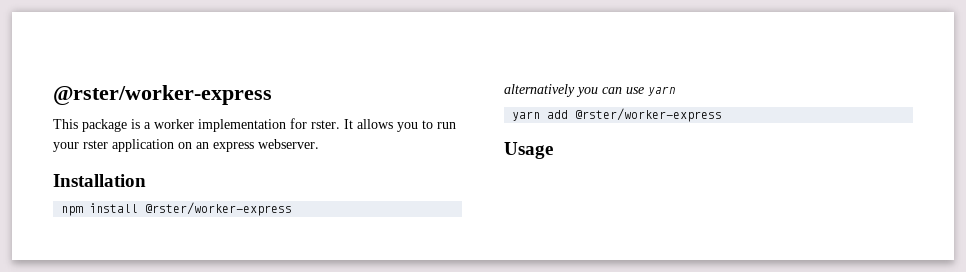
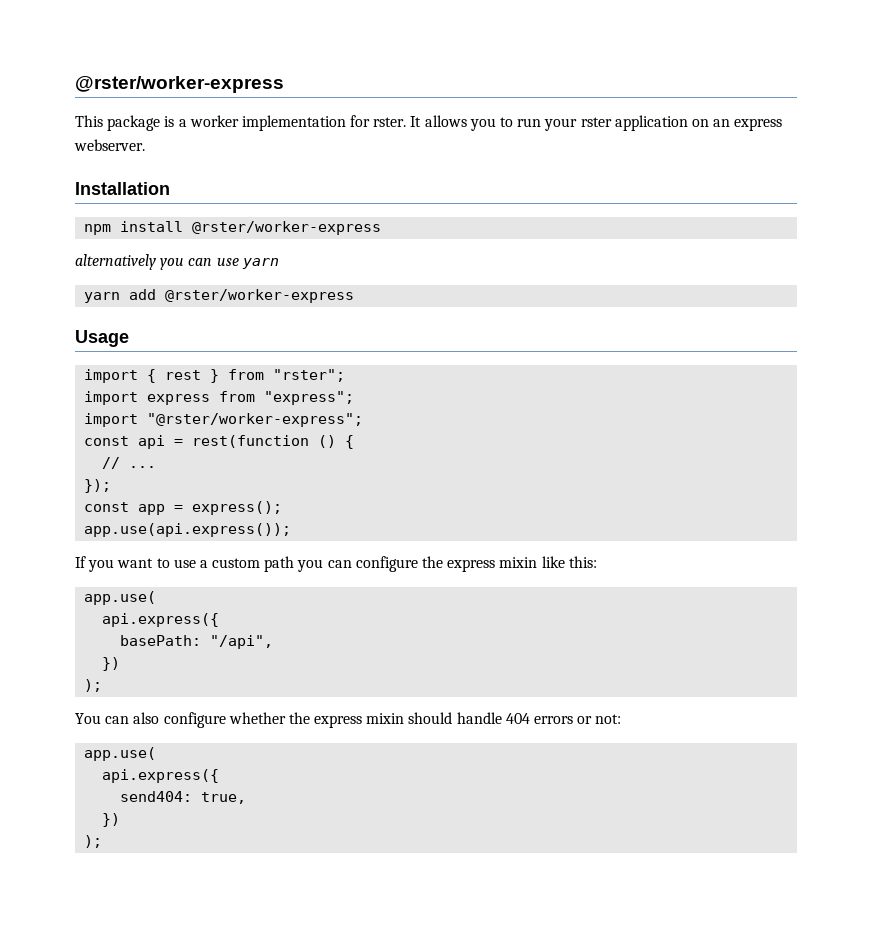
(553, 150) none -> [84,369,346,383] [84,391,355,405] [84,413,364,427] [84,435,355,449] [102,457,157,469] [84,479,112,493] [84,501,283,515] [84,523,292,537] [75,556,597,572] [84,591,157,605] [102,613,220,627] [120,635,274,649] [102,657,121,671] [84,679,103,692] [75,712,622,728] [84,747,157,761] [102,769,220,783] [120,791,247,804] [102,813,121,827] [84,835,103,848] // import { rest } from "rster"; // import express from "express"; // import "@rster/worker-express"; // const api = rest(function () { // // ... // }); // const app = express(); // app.use(api.express()); // If you want to use a custom path you can configure the express mixin like this: // app.use( // api.express({ // basePath: "/api", // }) // ); // You can also configure whether the express mixin should handle 404 errors or not: // app.use( // api.express({ // send404: true, // }) // );

